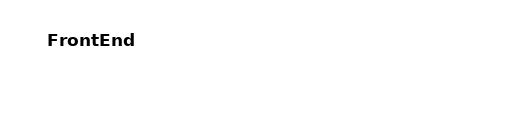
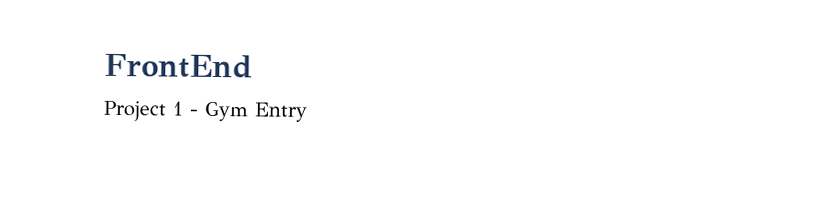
(135, 39) none -> [103,100,307,122] // Project 1 - Gym Entry

